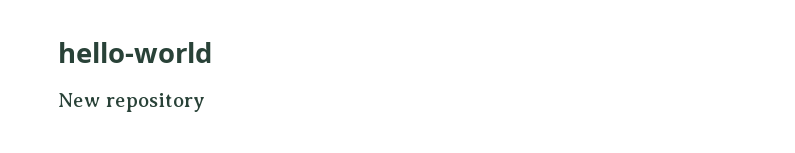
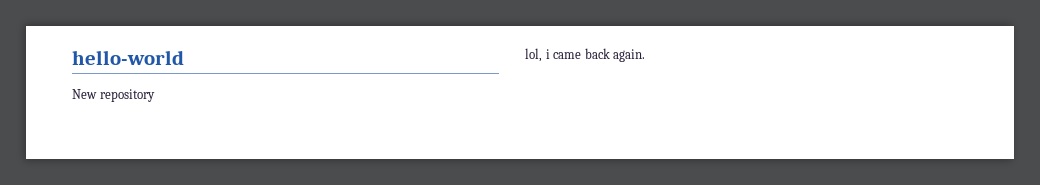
(205, 102) none -> [525,48,646,62] // lol, i came back again.

